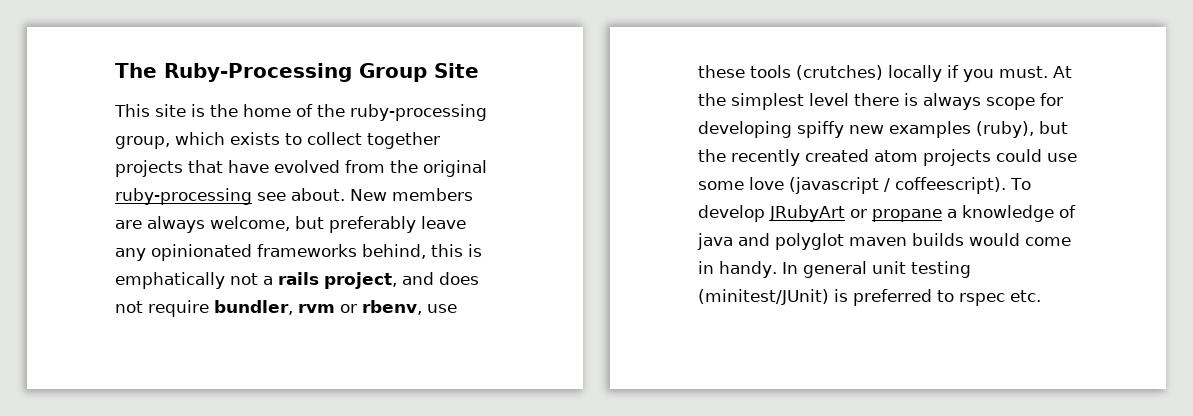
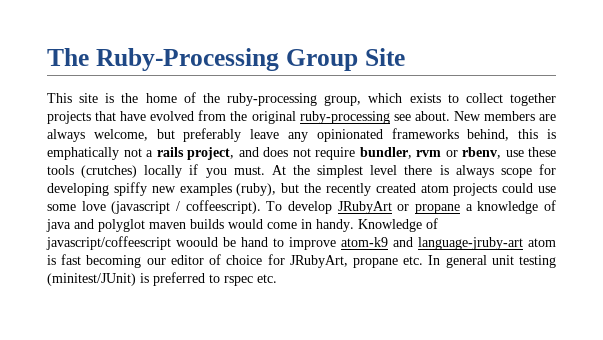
(777, 269) none -> [358,218,438,232] [46,236,556,250] [47,254,424,268] Knowledge of javascript/coffeescript woould be hand to improve atom-k9 and language-jruby-art atom is fast becoming our editor of choice for JRubyArt, propane etc.

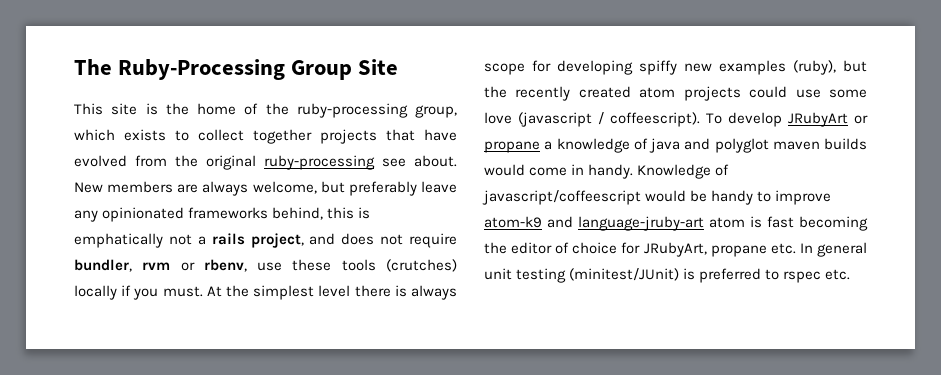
[176,237,268,247] woould be hand -> [645,190,754,205] would be handy
[146,258,166,265] our -> [484,242,507,254] the

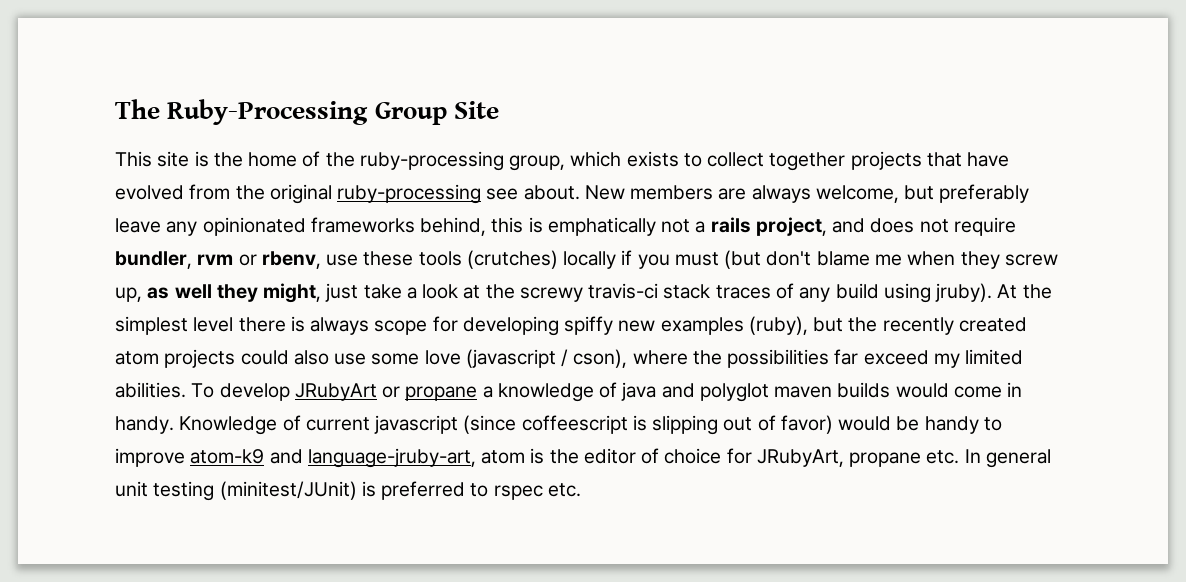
[162,286,203,297] must. -> [674,250,1058,269] [115,283,993,303] must (but don't blame me when they screw up, as well they might, just take a look at the screwy travis-ci stack traces of any build using jruby).
(788, 92) none -> [293,350,329,365] also
[610,112,700,127] coffeescript). -> [573,349,1024,368] [115,382,186,398] cson), where the possibilities far exceed my limited abilities.
[482,190,641,205] javascript/coffeescript -> [305,415,833,435] current javascript (since coffeescript is slipping out of favor)
[578,216,704,231] language-jruby-art -> [307,448,476,468] language-jruby-art,
[767,216,868,231] fast becoming -> (545, 456) none

